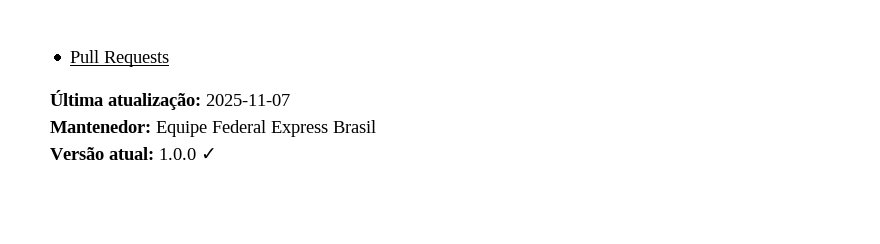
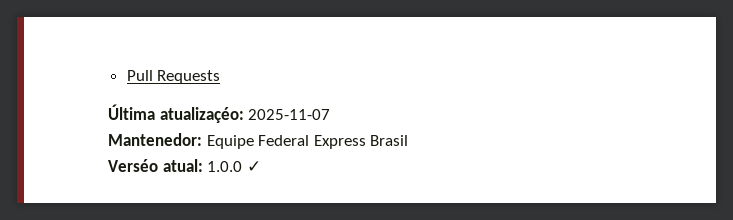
[108,93,201,110] atualização: -> [159,107,244,123] atualizaçéo:
[50,147,104,160] Versão -> [108,159,158,172] Verséo

